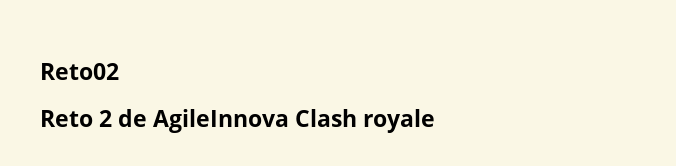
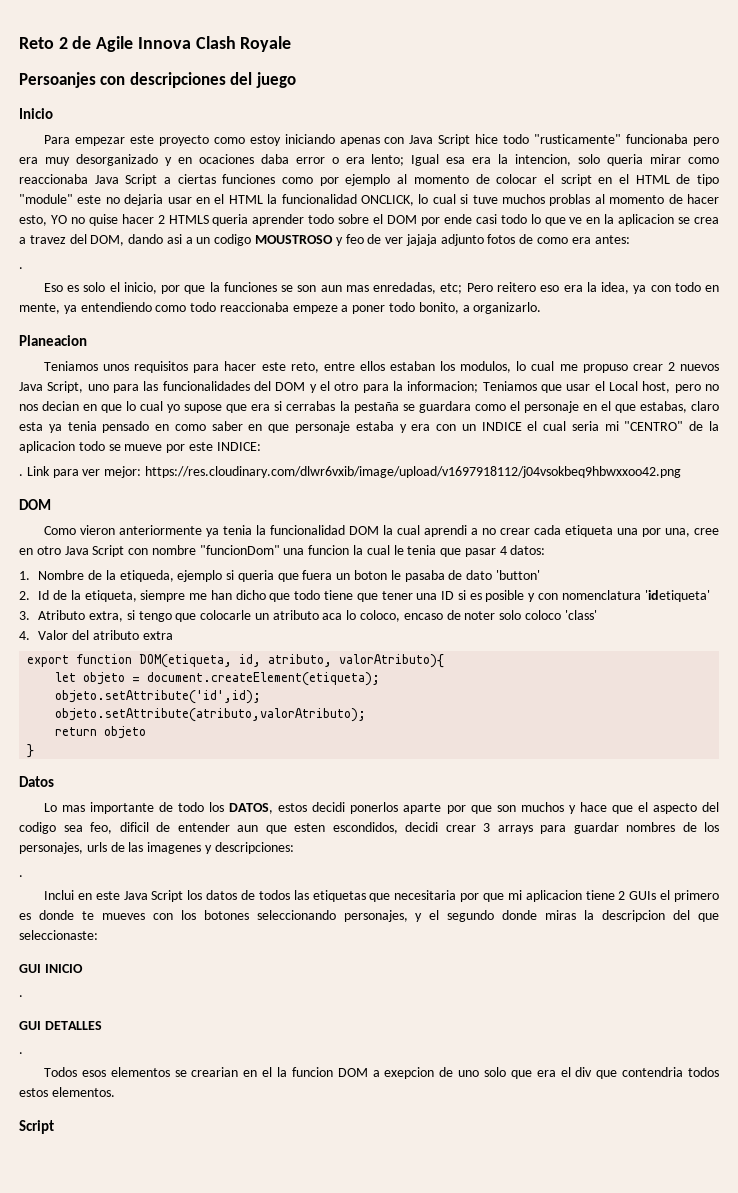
[40,63,119,80] Reto02 // -> (19, 43) none
[153,109,436,133] AgileInnova Clash royale -> [96,36,292,52] [19,72,296,88] [19,108,53,119] [43,134,719,146] [19,154,719,166] [19,174,720,186] [19,194,719,206] [19,214,719,226] [19,234,630,246] [19,267,23,269] [43,282,720,294] [19,302,542,314] [19,335,87,346] [43,361,720,373] [19,381,720,393] [19,401,719,413] [19,421,719,433] [19,441,261,453] [19,466,681,478] [19,499,51,510] [43,525,720,537] [19,545,546,557] [19,570,540,582] [19,590,710,602] [19,610,597,622] [19,630,173,640] [27,654,445,668] [55,672,381,686] [55,690,262,704] [55,708,367,722] [55,726,147,739] [27,744,35,758] [19,776,54,787] [43,802,720,814] [19,822,719,834] [19,842,294,854] [19,875,23,877] [43,890,720,902] [19,910,720,922] [19,930,98,940] [19,964,83,973] [19,995,23,997] [19,1021,102,1030] [19,1052,23,1054] [43,1067,720,1079] [19,1087,115,1097] [19,1120,54,1134] Agile Innova Clash Royale // Persoanjes con descripciones del juego // Inicio // Para empezar este proyecto como estoy iniciando apenas con Java Script hice todo "rusticamente" funcionaba pero era muy desorganizado y en ocaciones daba error o era lento; Igual esa era la intencion, solo queria mirar como reaccionaba Java Script a ciertas funciones como por ejemplo al momento de colocar el script en el HTML de tipo "module" este no dejaria usar en el HTML la funcionalidad ONCLICK, lo cual si tuve muchos problas al momento de hacer esto, YO no quise hacer 2 HTMLS queria aprender todo sobre el DOM por ende casi todo lo que ve en la aplicacion se crea a travez del DOM, dando asi a un codigo MOUSTROSO y feo de ver jajaja adjunto fotos de como era antes: // . // Eso es solo el inicio, por que la funciones se son aun mas enredadas, etc; Pero reitero eso era la idea, ya con todo en mente, ya entendiendo como todo reaccionaba empeze a poner todo bonito, a organizarlo. // Planeacion // Teniamos unos requisitos para hacer este reto, entre ellos estaban los modulos, lo cual me propuso crear 2 nuevos Java Script, uno para las funcionalidades del DOM y el otro para la informacion; Teniamos que usar el Local host, pero no nos decian en que lo cual yo supose que era si cerrabas la pestaña se guardara como el personaje en el que estabas, claro esta ya tenia pensado en como saber en que personaje estaba y era con un INDICE el cual seria mi "CENTRO" de la aplicacion todo se mueve por este INDICE: // . Link para ver mejor: https://res.cloudinary.com/dlwr6vxib/image/upload/v1697918112/j04vsokbeq9hbwxxoo42.png // DOM // Como vieron anteriormente ya tenia la funcionalidad DOM la cual aprendi a no crear cada etiqueta una por una, cree en otro Java Script con nombre "funcionDom" una funcion la cual le tenia que pasar 4 datos: // 1. Nombre de la etiqueda, ejemplo si queria que fuera un boton le pasaba de dato 'button' // 2. Id de la etiqueta, siempre me han dicho que todo tiene que tener una ID si es posible y con nomenclatura 'idetiqueta' // 3. Atributo extra, si tengo que colocarle un atributo aca lo coloco, encaso de noter solo coloco 'class' // 4. Valor del atributo extra // export function DOM(etiqueta, id, atributo, valorAtributo){ // let objeto = document.createElement(etiqueta); // objeto.setAttribute('id',id); // objeto.setAttribute(atributo,valorAtributo); // return objeto // } // Datos // Lo mas importante de todo los DATOS, estos decidi ponerlos aparte por que son muchos y hace que el aspecto del codigo sea feo, dificil de entender aun que esten escondidos, decidi crear 3 arrays para guardar nombres de los personajes, urls de las imagenes y descripciones: // . // Inclui en este Java Script los datos de todos las etiquetas que necesitaria por que mi aplicacion tiene 2 GUIs el primero es donde te mueves con los botones seleccionando personajes, y el segundo donde miras la descripcion del que seleccionaste: // GUI INICIO // . // GUI DETALLES // . // Todos esos elementos se crearian en el la funcion DOM a exepcion de uno solo que era el div que contendria todos estos elementos. // Script

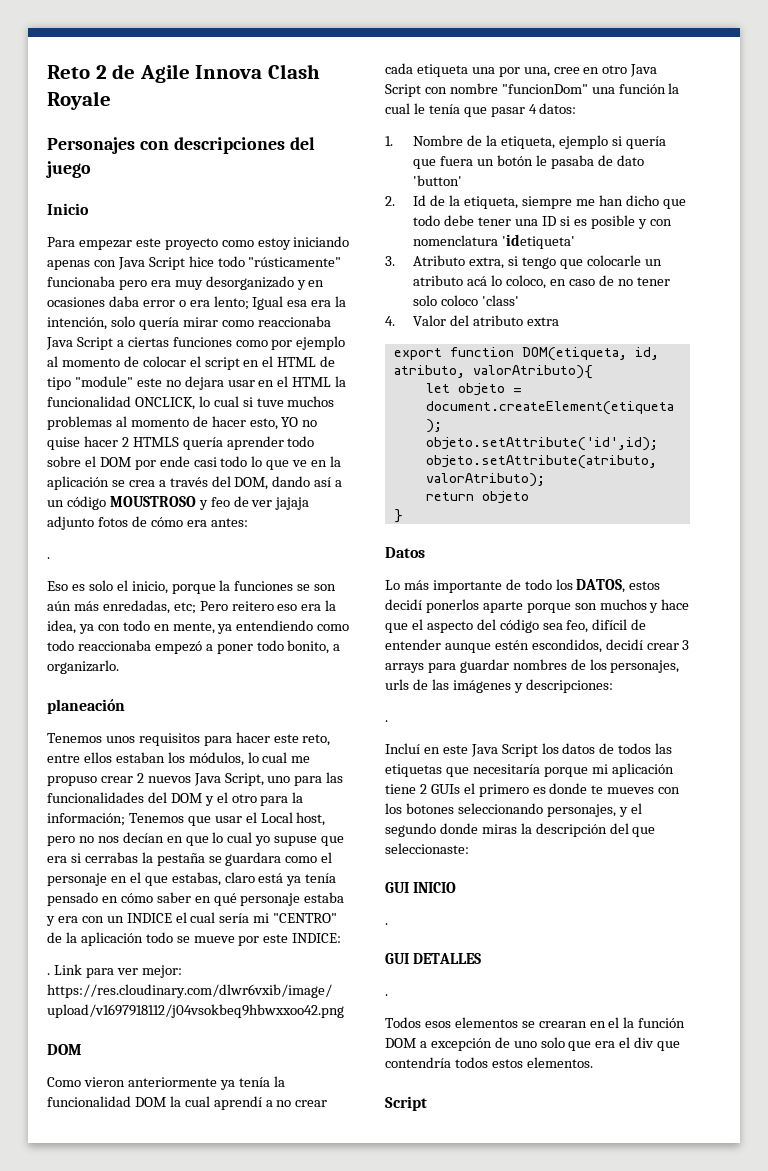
[19,72,96,88] Persoanjes -> [47,137,135,154] Personajes
[534,134,622,144] "rusticamente" -> [248,257,342,267] "rústicamente"
[198,154,254,164] ocaciones -> [47,297,105,307] ocasiones
[515,154,644,166] intencion, solo queria -> [47,316,179,330] intención, solo quería
[124,194,164,206] dejaria -> [184,376,224,390] dejara
[549,194,591,206] problas -> [47,416,112,430] problemas
[212,214,249,226] queria -> [182,437,223,450] quería
[618,214,675,226] aplicacion -> [47,476,109,490] aplicación
[29,235,66,244] travez -> [169,477,208,487] través
[166,234,182,244] asi -> [314,477,332,487] así
[214,234,252,246] codigo -> [66,496,106,510] código
[537,237,569,244] como -> [150,517,183,527] cómo
[161,285,206,294] por que -> [171,584,216,594] porque
[320,285,369,292] aun mas -> [47,601,99,611] aún más
[292,305,338,314] empeze -> [154,641,202,654] empezó
[19,335,87,346] [43,361,98,371] Planeacion // Teniamos -> [47,699,125,714] [47,733,102,743] planeación // Tenemos
[460,361,512,373] modulos, -> [188,752,244,766] módulos,
[407,381,537,393] informacion; Teniamos -> [47,813,184,826] información; Tenemos
[42,401,80,411] decian -> [122,832,164,843] decían
[184,404,223,413] supose -> [274,836,318,846] supuse
[19,421,97,433] esta ya tenia -> [258,873,337,886] está ya tenía
[174,424,206,431] como -> [120,893,153,903] cómo
[268,424,290,433] que -> [213,893,237,906] qué
[571,421,599,431] seria -> [219,913,250,923] sería
[19,441,75,453] aplicacion -> [80,932,143,946] aplicación
[222,525,252,535] tenia -> [238,1077,270,1087] tenía
[423,525,467,537] aprendi -> [213,1096,262,1110] aprendí
[308,545,350,555] funcion -> [618,84,666,94] función
[407,545,437,555] tenia -> [428,104,460,114] tenía
[119,570,174,582] etiqueda, -> [501,136,556,149] etiqueta,
[237,570,274,582] queria -> [625,136,666,149] quería
[353,570,387,580] boton -> [497,155,534,166] botón
[323,590,378,602] tiene que -> [444,215,475,226] debe
[322,613,343,620] aca -> [467,276,488,286] acá
[403,610,496,620] encaso de noter -> [550,275,670,286] en caso de no tener
[62,805,86,812] mas -> [403,580,429,590] más
[312,802,346,812] decidi -> [385,599,422,610] decidí
[446,805,492,814] por que -> [526,603,571,613] porque
[19,822,56,834] codigo -> [499,619,539,633] código
[119,822,149,832] dificil -> [592,619,628,630] difícil
[237,822,438,834] aun que esten escondidos, decidi -> [444,639,643,653] aunque estén escondidos, decidí
[147,842,202,854] imagenes -> [452,680,511,693] imágenes
[43,890,74,900] Inclui -> [385,743,420,754] Incluí
[394,890,582,902] necesitaria por que mi aplicacion -> [472,763,674,777] necesitaría porque mi aplicación
[602,910,666,922] descripcion -> [535,823,607,837] descripción
[191,1067,239,1077] crearian -> [538,1021,587,1028] crearan
[291,1067,333,1077] funcion -> [638,1018,686,1028] función
[384,1067,435,1079] exepcion -> [430,1038,492,1051] excepción
[622,1067,684,1077] contendria -> [385,1057,451,1068] contendría

